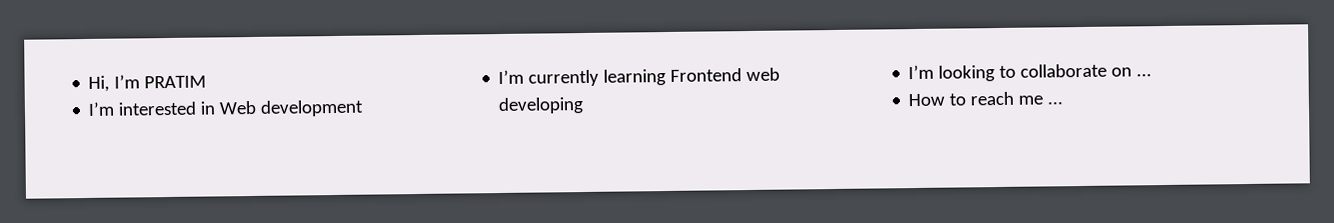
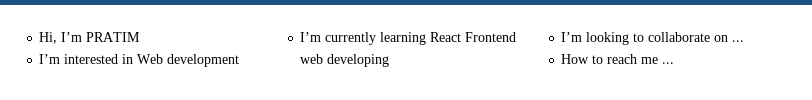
(667, 77) none -> [430,32,462,42] React

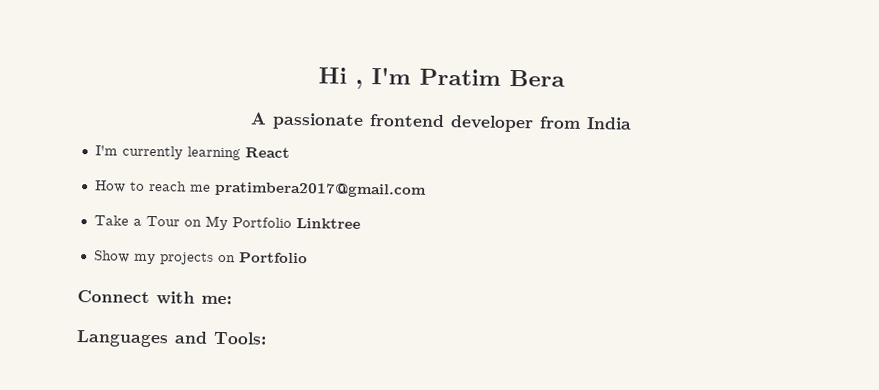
[39,32,141,44] [39,54,240,67] [300,32,517,45] [300,54,390,67] [561,32,745,45] [561,54,675,64] Hi, I’m PRATIM // I’m interested in Web development // I’m currently learning React Frontend web developing // I’m looking to collaborate on ... // How to reach me ... -> [317,67,565,89] [249,112,632,133] [94,145,290,161] [94,180,427,198] [93,215,361,231] [93,250,308,265] [77,290,232,305] [76,330,267,348] Hi , I'm Pratim Bera // A passionate frontend developer from India // I'm currently learning React // How to reach me pratimbera2017@gmail.com // Take a Tour on My Portfolio Linktree // Show my projects on Portfolio // Connect with me: // Languages and Tools:

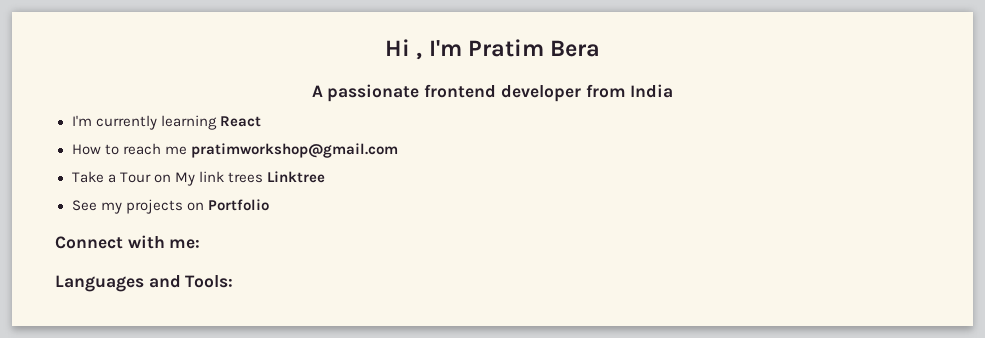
[213,181,427,198] pratimbera2017@gmail.com -> [190,143,398,158] pratimworkshop@gmail.com
[231,217,292,228] Portfolio -> [198,171,263,183] link trees
[93,250,130,263] Show -> [71,200,97,211] See

